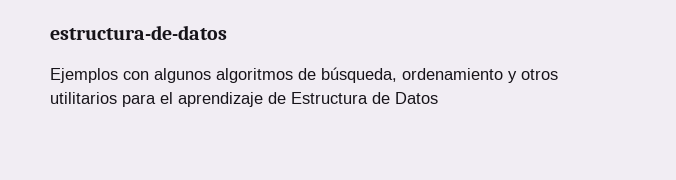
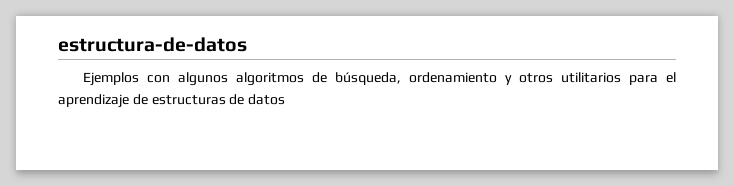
[291,92,438,104] Estructura de Datos -> [151,94,286,105] estructuras de datos

